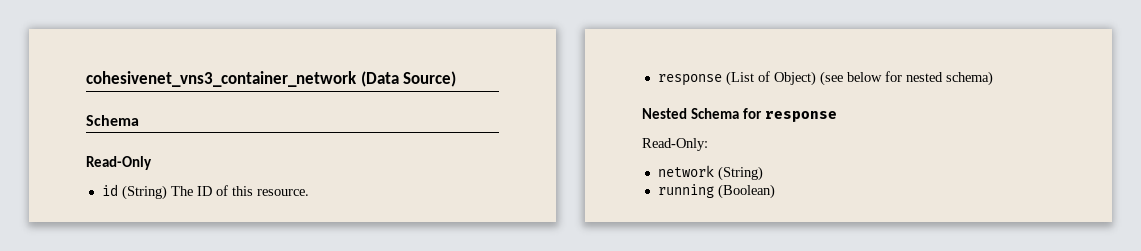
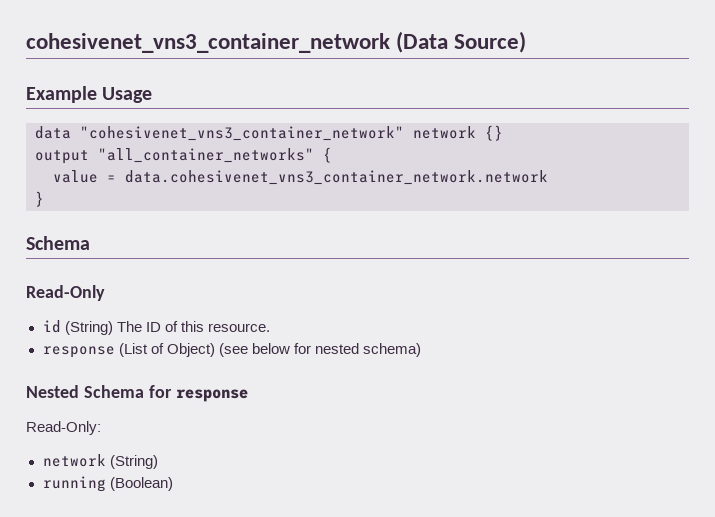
(457, 79) none -> [26,86,153,103] [35,125,503,141] [35,147,332,164] [53,170,548,185] [35,191,44,207] // Example Usage // data "cohesivenet_vns3_container_network" network {} // output "all_container_networks" { // value = data.cohesivenet_vns3_container_network.network // }

